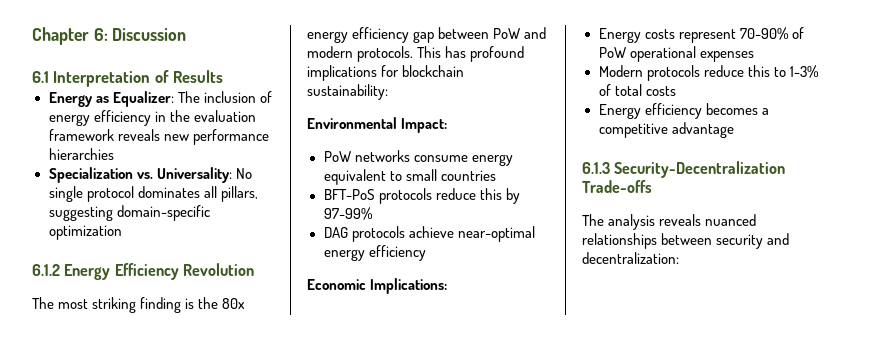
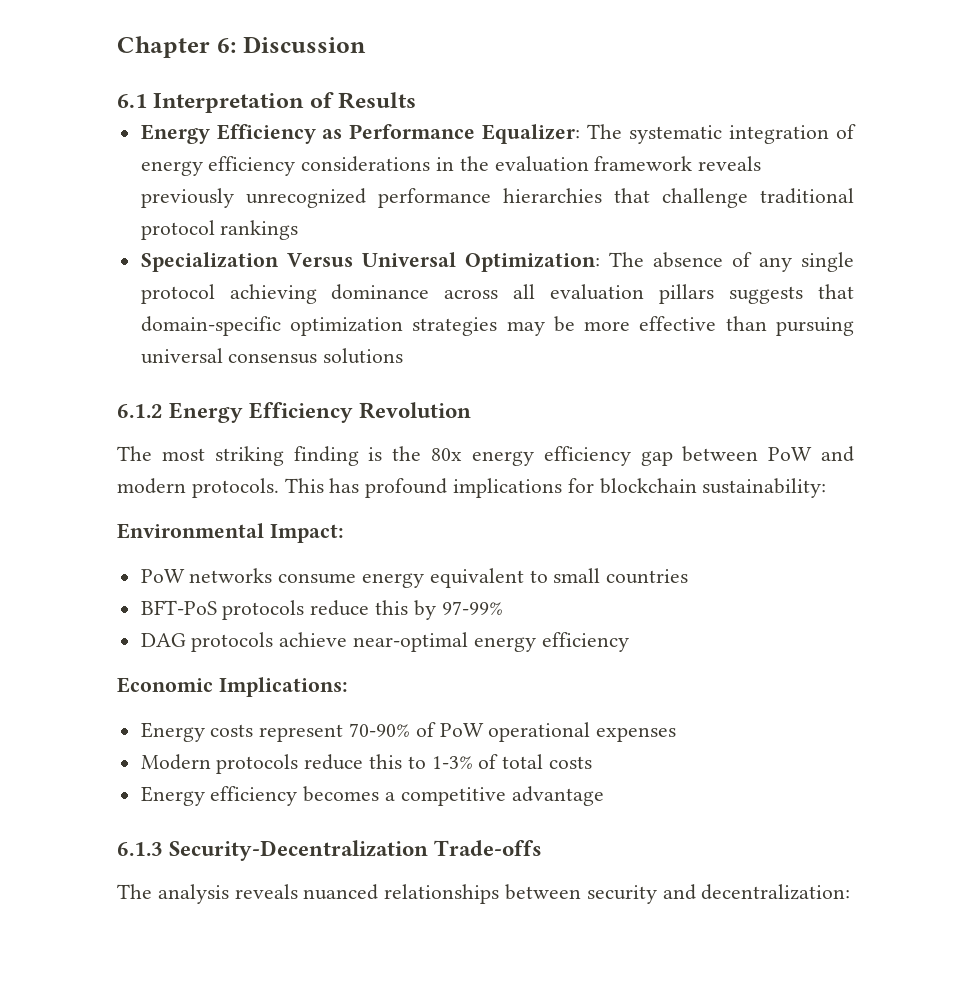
[95,91,256,107] as Equalizer: The inclusion -> [216,124,830,144] Efficiency as Performance Equalizer: The systematic integration
(151, 118) none -> [301,156,431,172] considerations
[163,134,189,141] new -> [140,188,366,208] previously unrecognized
[48,167,252,183] [48,186,258,202] [48,205,210,221] [48,225,122,240] // Specialization vs. Universality: No single protocol dominates all pillars, suggesting domain-specific optimization -> [613,188,854,208] [140,220,299,240] [140,252,855,272] [140,284,854,304] [140,316,855,336] [140,348,404,364] that challenge traditional protocol rankings // Specialization Versus Universal Optimization: The absence of any single protocol achieving dominance across all evaluation pillars suggests that domain-specific optimization strategies may be more effective than pursuing universal consensus solutions

